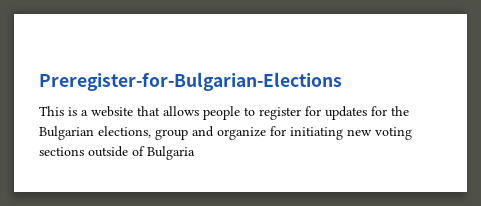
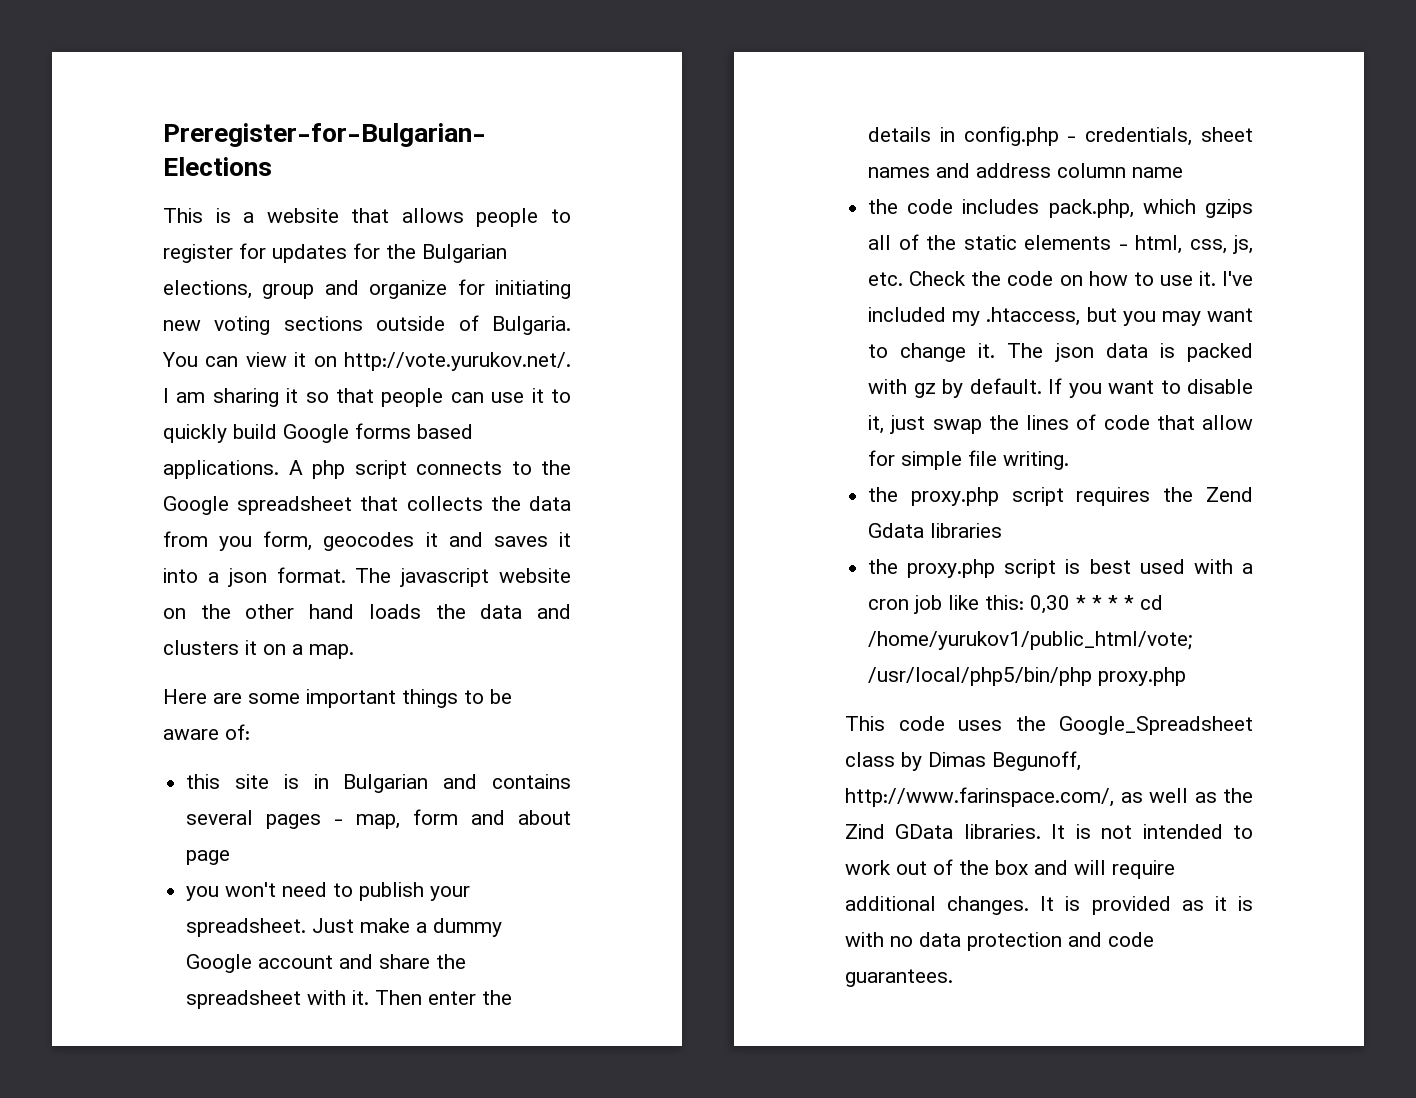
[147,146,195,160] Bulgaria -> [492,316,571,335] [162,352,571,371] [163,388,571,407] [163,423,473,443] [163,460,571,479] [163,496,571,515] [163,531,571,551] [163,567,571,587] [163,604,571,619] [163,640,354,659] [163,689,512,708] [163,724,250,740] [186,774,571,793] [186,809,571,829] [186,850,231,865] [186,882,471,901] [186,918,503,937] [186,954,467,973] [186,990,513,1009] [868,126,1253,146] [868,163,1184,178] [868,199,1253,218] [868,234,1253,254] [868,271,1253,286] [868,307,1253,326] [868,343,1253,362] [868,378,1253,398] [868,414,1253,434] [868,450,1070,470] [868,487,1253,506] [868,523,1003,538] [868,559,1253,578] [868,595,1164,614] [868,631,1193,650] [868,667,1187,686] [845,716,1253,735] [845,751,1081,771] [845,787,1253,807] [845,824,1253,839] [845,859,1175,879] [845,896,1253,915] [845,932,1154,951] [845,969,953,987] Bulgaria. You can view it on http://vote.yurukov.net/. I am sharing it so that people can use it to quickly build Google forms based applications. A php script connects to the Google spreadsheet that collects the data from you form, geocodes it and saves it into a json format. The javascript website on the other hand loads the data and clusters it on a map. // Here are some important things to be aware of: // this site is in Bulgarian and contains several pages - map, form and about page // you won't need to publish your spreadsheet. Just make a dummy Google account and share the spreadsheet with it. Then enter the details in config.php - credentials, sheet names and address column name // the code includes pack.php, which gzips all of the static elements - html, css, js, etc. Check the code on how to use it. I've included my .htaccess, but you may want to change it. The json data is packed with gz by default. If you want to disable it, just swap the lines of code that allow for simple file writing. // the proxy.php script requires the Zend Gdata libraries // the proxy.php script is best used with a cron job like this: 0,30 * * * * cd /home/yurukov1/public_html/vote; /usr/local/php5/bin/php proxy.php // This code uses the Google_Spreadsheet class by Dimas Begunoff, http://www.farinspace.com/, as well as the Zind GData libraries. It is not intended to work out of the box and will require additional changes. It is provided as it is with no data protection and code guarantees.

